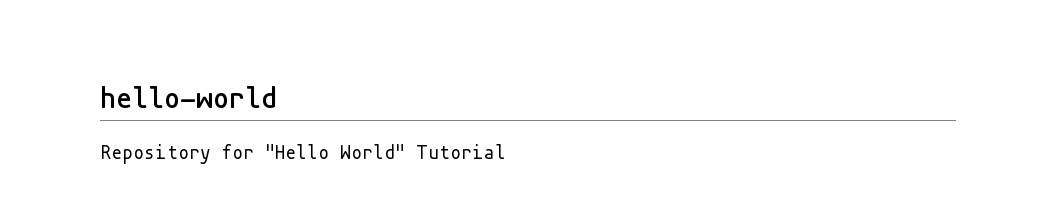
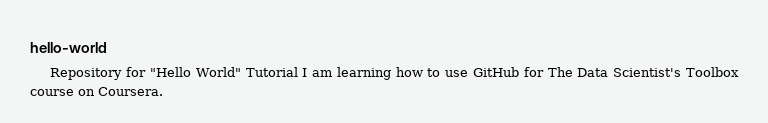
(506, 151) none -> [302,67,740,80] [30,87,163,96] I am learning how to use GitHub for The Data Scientist's Toolbox course on Coursera.

